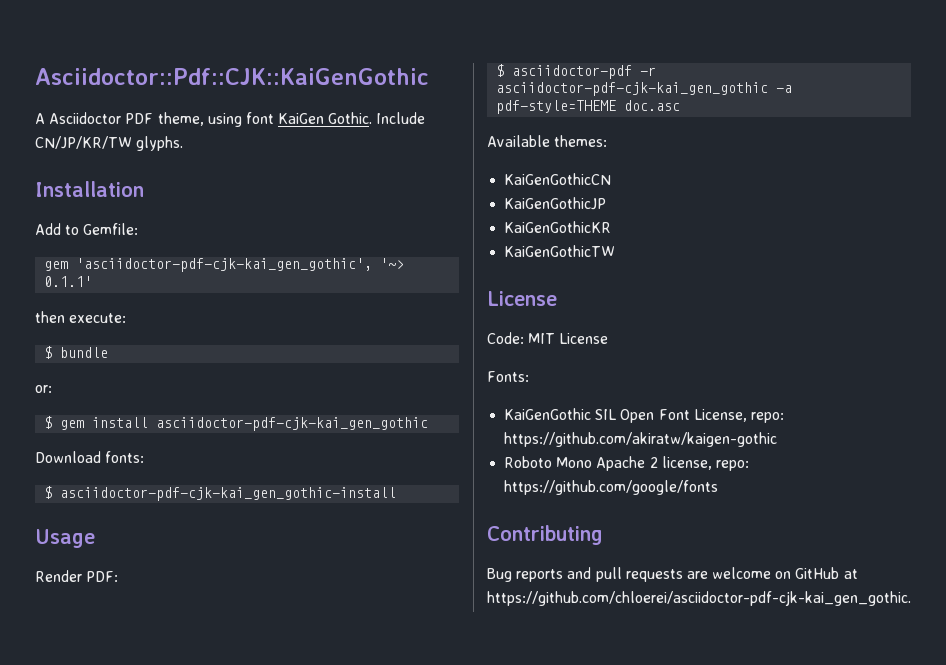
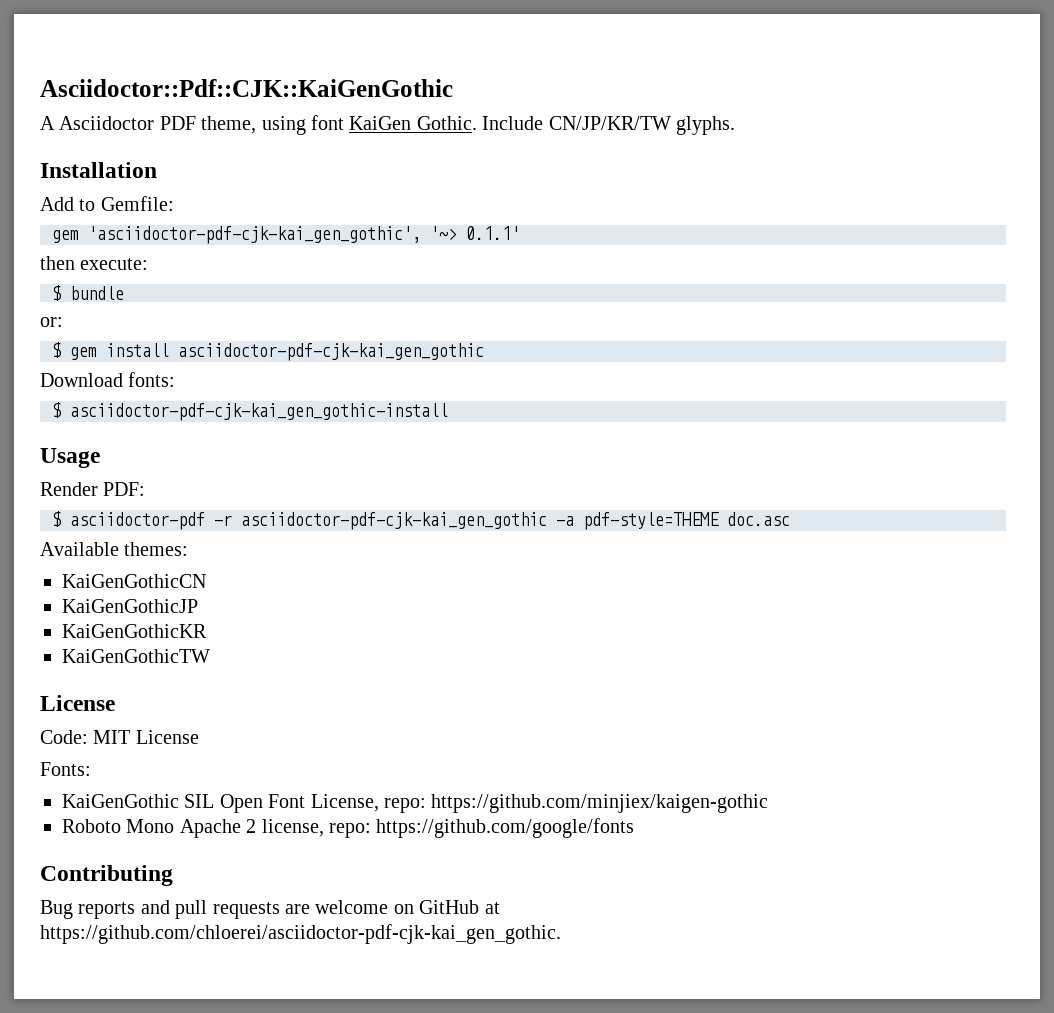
[504,432,778,447] https://github.com/akiratw/kaigen-gothic -> [431,794,769,813] https://github.com/minjiex/kaigen-gothic

